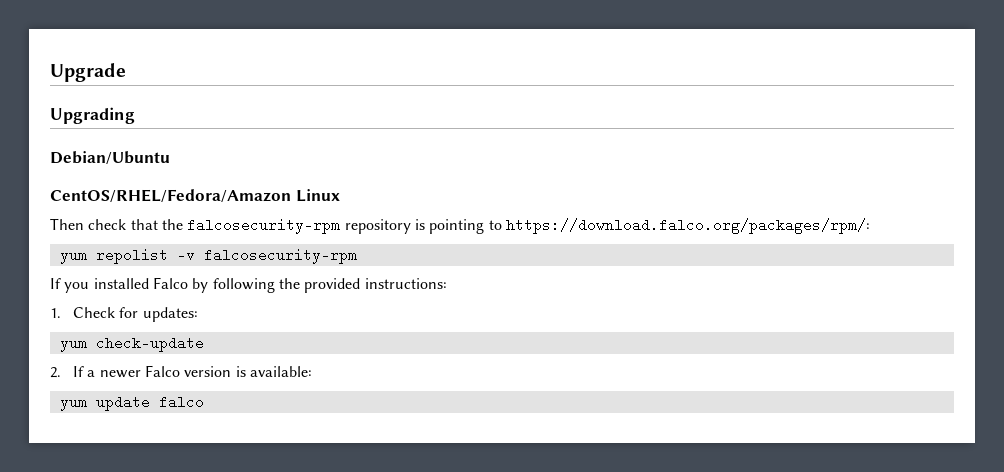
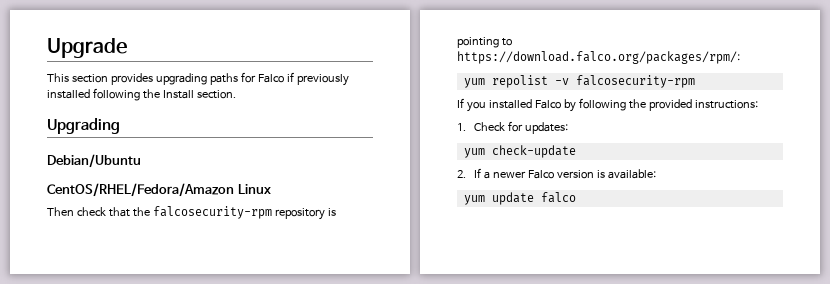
(126, 72) none -> [47,72,349,86] [47,88,236,101] // This section provides upgrading paths for Falco if previously installed following the Install section.

